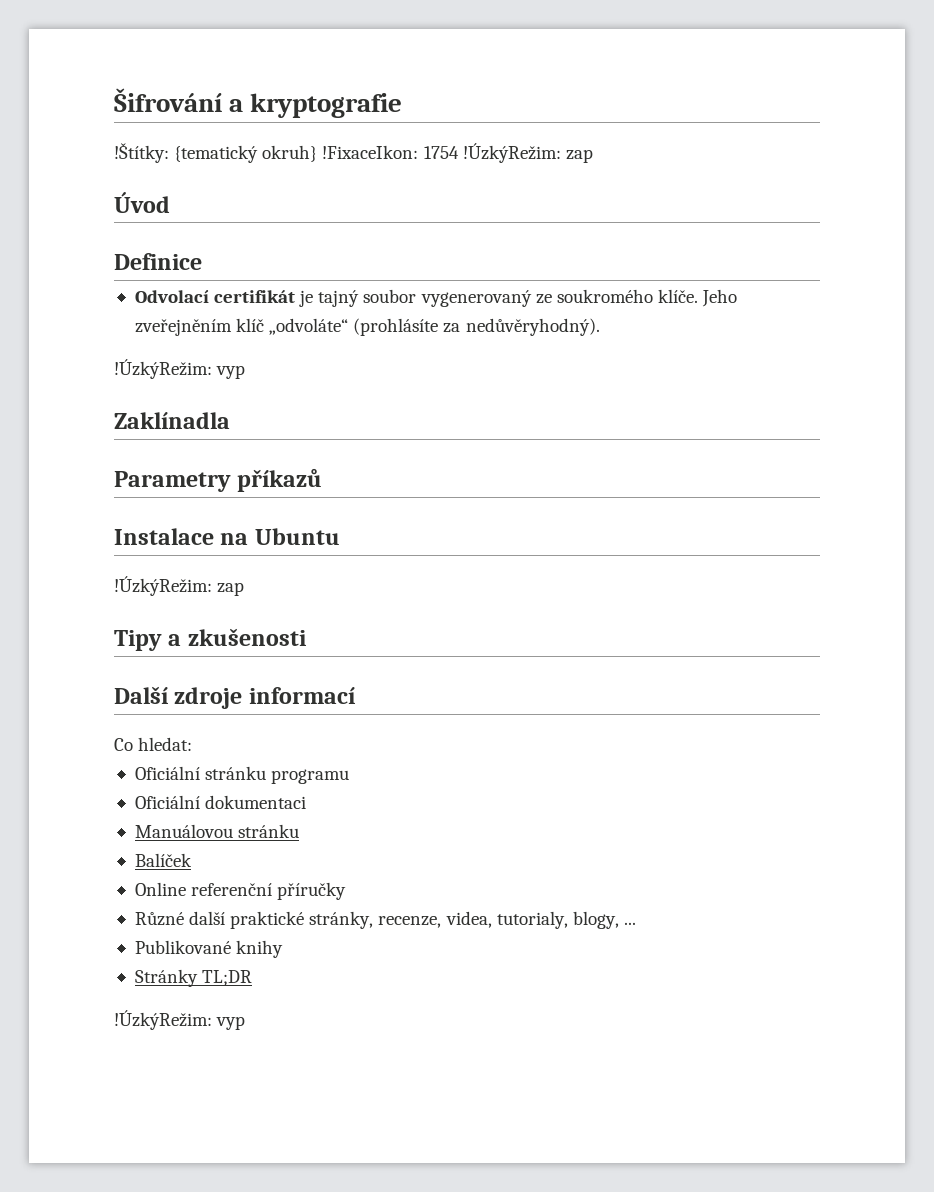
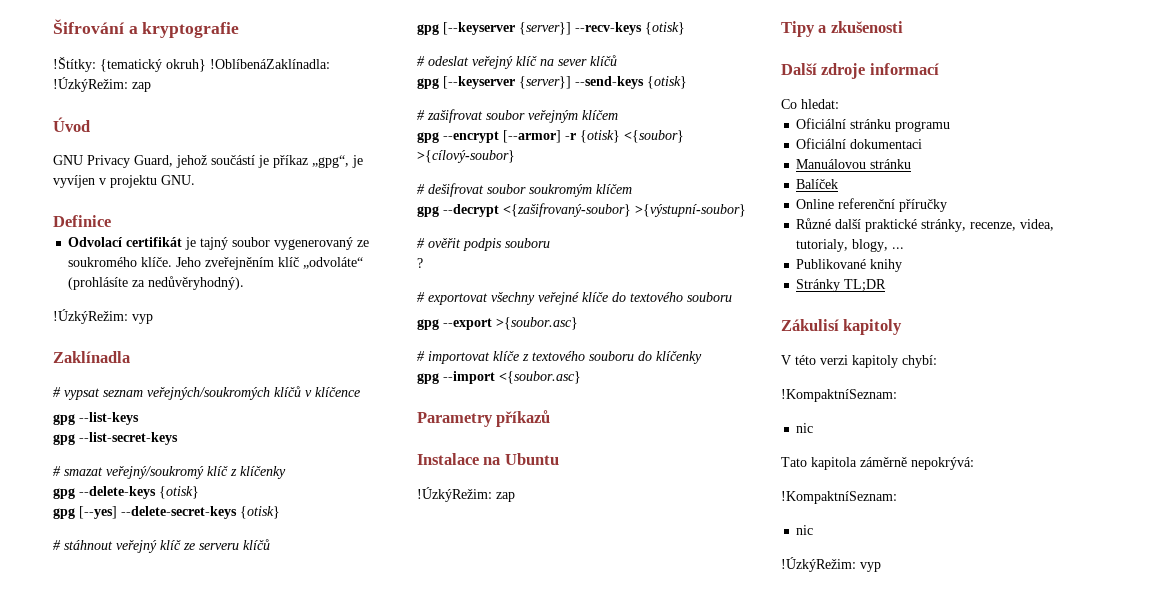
[322,145,459,159] !FixaceIkon: 1754 -> [210,59,330,69] !OblíbenáZaklínadla:
(170, 202) none -> [53,155,363,168] [53,175,195,188] // GNU Privacy Guard, jehož součástí je příkaz „gpg“, je vyvíjen v projektu GNU.
(230, 420) none -> [53,386,360,400] [53,412,139,425] [53,432,178,445] [53,466,286,479] [53,486,199,499] [53,506,280,519] [53,539,270,553] [417,22,685,35] [417,55,617,69] [417,76,687,89] [417,109,618,123] [417,130,684,143] [417,150,515,163] [417,183,632,197] [417,203,746,217] [417,238,550,251] [417,258,423,268] [417,292,732,305] [417,317,578,330] [417,351,702,364] [417,371,581,384] // # vypsat seznam veřejných/soukromých klíčů v klíčence // gpg --list-keys // gpg --list-secret-keys // # smazat veřejný/soukromý klíč z klíčenky // gpg --delete-keys {otisk} // gpg [--yes] --delete-secret-keys {otisk} // # stáhnout veřejný klíč ze serveru klíčů // gpg [--keyserver {server}] --recv-keys {otisk} // # odeslat veřejný klíč na sever klíčů // gpg [--keyserver {server}] --send-keys {otisk} // # zašifrovat soubor veřejným klíčem // gpg --encrypt [--armor] -r {otisk} <{soubor} >{cílový-soubor} // # dešifrovat soubor soukromým klíčem // gpg --decrypt <{zašifrovaný-soubor} >{výstupní-soubor} // # ověřit podpis souboru // ? // # exportovat všechny veřejné klíče do textového souboru // gpg --export >{soubor.asc} // # importovat klíče z textového souboru do klíčenky // gpg --import <{soubor.asc}
(253, 978) none -> [781,319,903,335] [781,355,937,368] [781,389,897,402] [796,423,814,433] [781,457,974,470] [781,491,897,504] [796,525,814,535] // Zákulisí kapitoly // V této verzi kapitoly chybí: // !KompaktníSeznam: // nic // Tato kapitola záměrně nepokrývá: // !KompaktníSeznam: // nic

